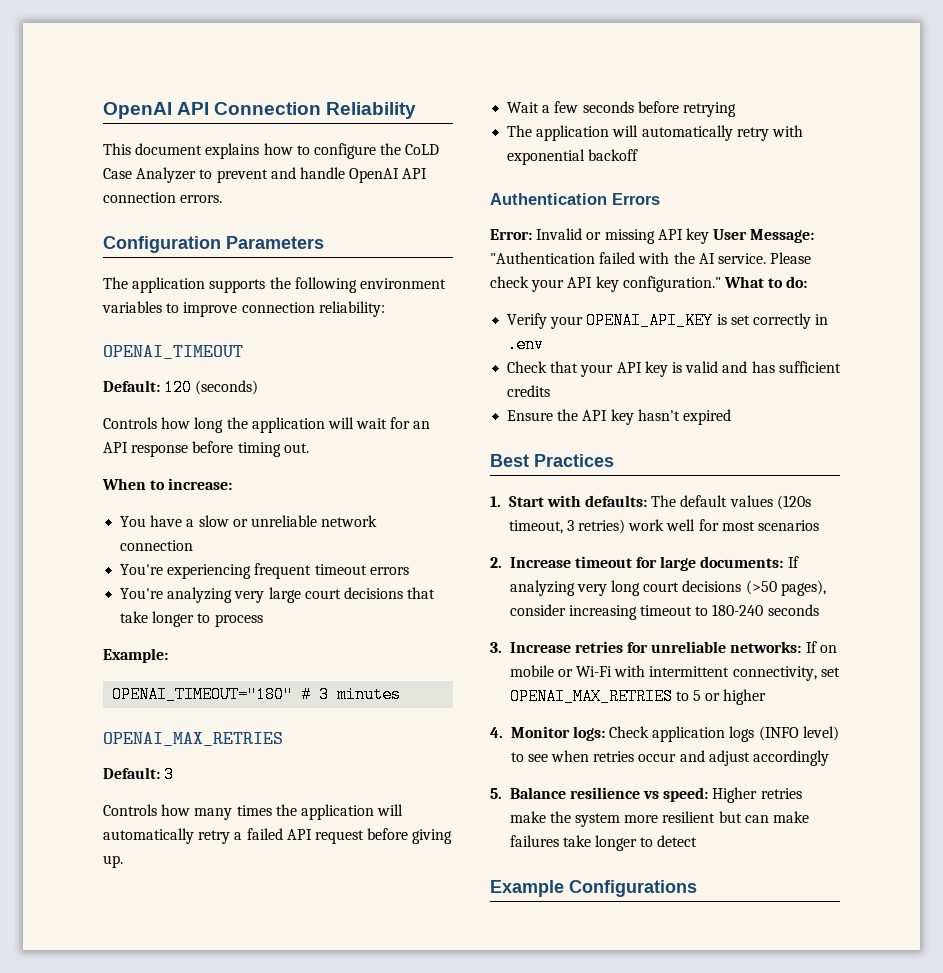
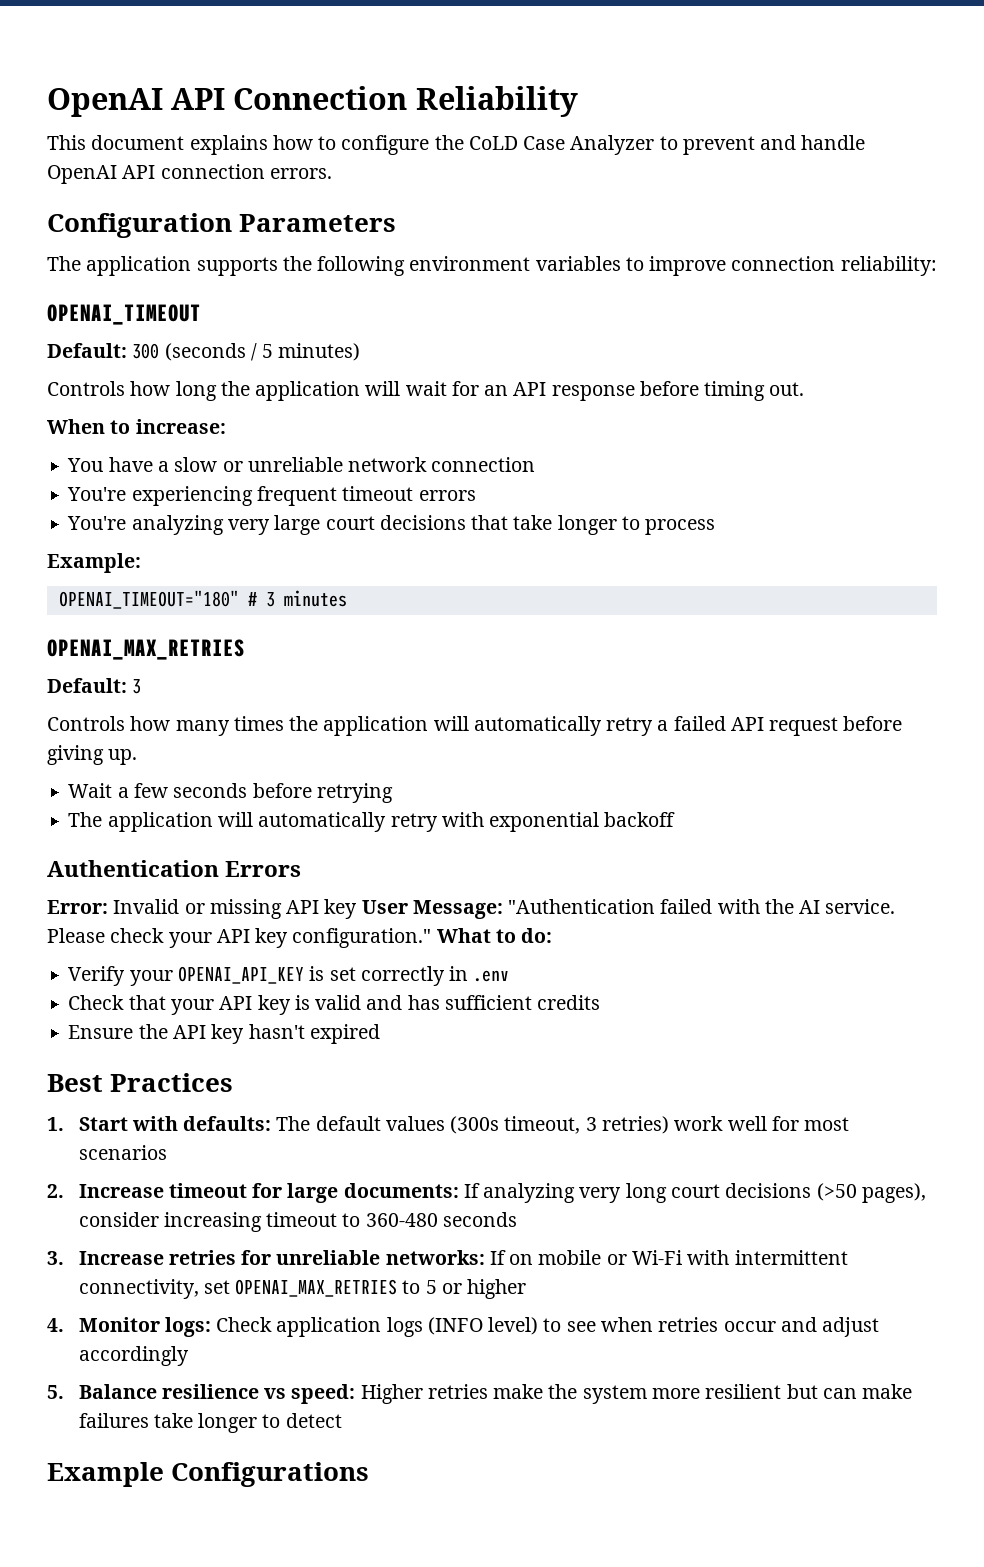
[164,379,259,396] 120 (seconds) -> [132,343,361,361] 300 (seconds / 5 minutes)
[776,495,811,510] (120s -> [450,1116,500,1134] (300s
[712,604,764,616] 180-240 -> [365,1213,438,1227] 360-480

